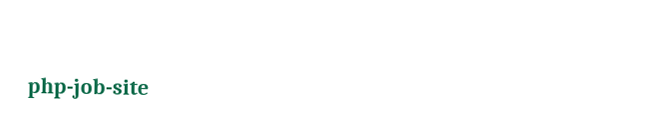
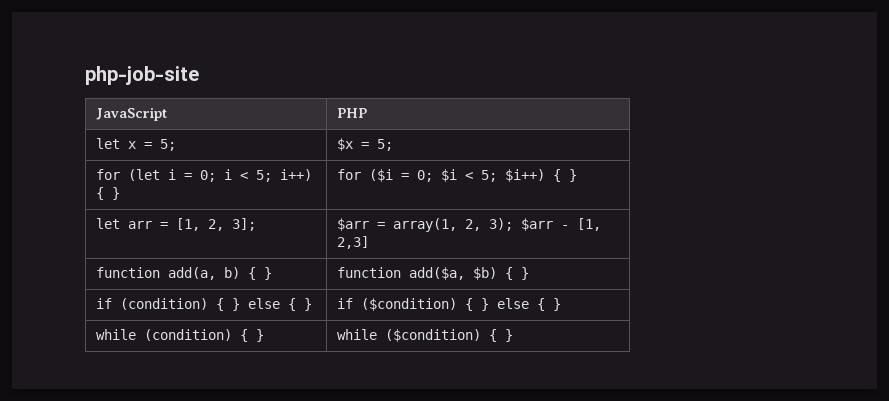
(149, 88) none -> [95,107,167,121] [336,108,367,118] [95,138,176,151] [336,138,393,151] [95,169,312,182] [95,187,120,200] [336,169,577,182] [95,218,256,231] [336,218,601,232] [336,236,369,249] [95,267,272,280] [336,267,529,280] [95,298,312,311] [336,298,561,311] [95,329,264,342] [336,329,513,342] // JavaScript | PHP // let x = 5; | $x = 5; // for (let i = 0; i < 5; i++) { } | for ($i = 0; $i < 5; $i++) { } // let arr = [1, 2, 3]; | $arr = array(1, 2, 3); $arr - [1, 2,3] // function add(a, b) { } | function add($a, $b) { } // if (condition) { } else { } | if ($condition) { } else { } // while (condition) { } | while ($condition) { }

